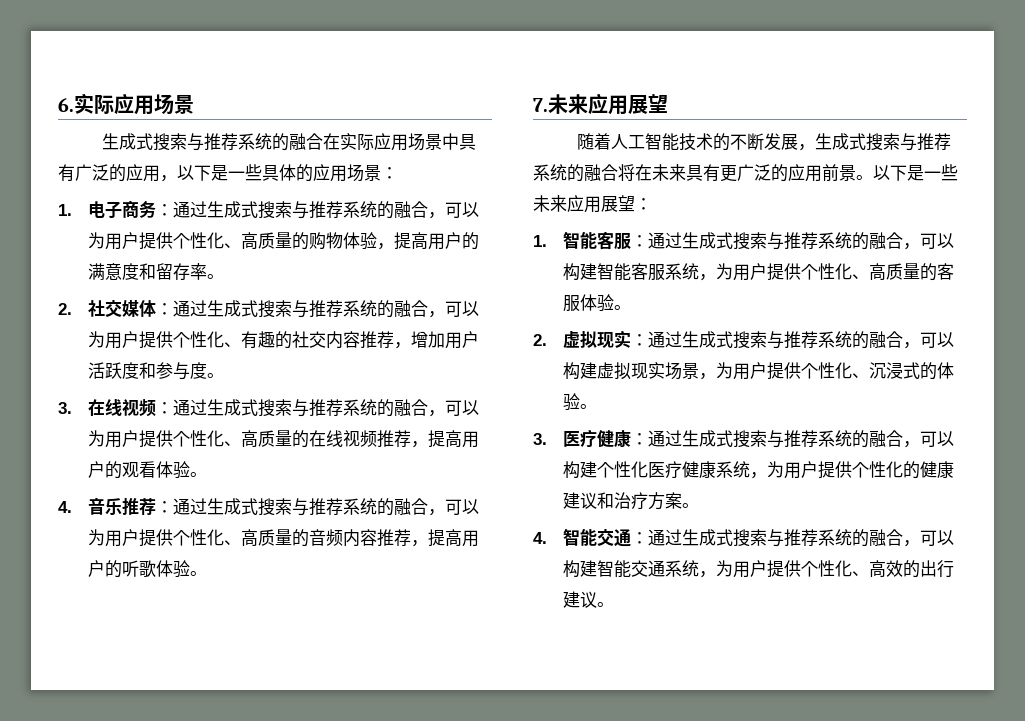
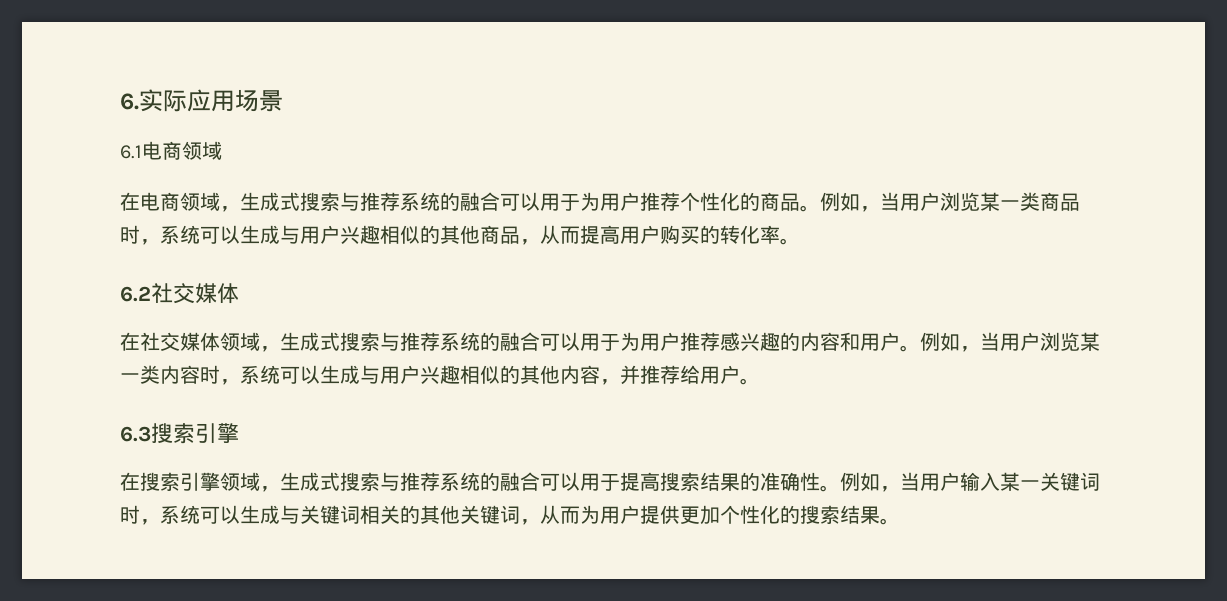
[102,133,477,151] [58,164,398,182] [58,200,479,219] [87,232,479,250] [87,263,224,280] [58,300,479,318] [87,331,479,349] [87,362,224,380] [58,399,479,417] [87,430,479,448] [87,461,207,479] [58,497,479,516] [87,529,479,547] [87,560,207,578] [533,93,668,115] [577,133,952,151] [533,164,958,182] [533,195,652,213] [533,231,954,250] [562,263,954,281] [562,294,631,312] [533,330,954,349] [562,362,954,380] [562,393,597,411] [533,429,954,448] [562,461,954,479] [562,492,699,510] [533,528,954,547] [562,560,954,578] [562,591,597,608] 生成式搜索与推荐系统的融合在实际应用场景中具有广泛的应用，以下是一些具体的应用场景： // 1.电子商务：通过生成式搜索与推荐系统的融合，可以为用户提供个性化、高质量的购物体验，提高用户的满意度和留存率。 // 2.社交媒体：通过生成式搜索与推荐系统的融合，可以为用户提供个性化、有趣的社交内容推荐，增加用户活跃度和参与度。 // 3.在线视频：通过生成式搜索与推荐系统的融合，可以为用户提供个性化、高质量的在线视频推荐，提高用户的观看体验。 // 4.音乐推荐：通过生成式搜索与推荐系统的融合，可以为用户提供个性化、高质量的音频内容推荐，提高用户的听歌体验。 // 7.未来应用展望 // 随着人工智能技术的不断发展，生成式搜索与推荐系统的融合将在未来具有更广泛的应用前景。以下是一些未来应用展望： // 1.智能客服：通过生成式搜索与推荐系统的融合，可以构建智能客服系统，为用户提供个性化、高质量的客服体验。 // 2.虚拟现实：通过生成式搜索与推荐系统的融合，可以构建虚拟现实场景，为用户提供个性化、沉浸式的体验。 // 3.医疗健康：通过生成式搜索与推荐系统的融合，可以构建个性化医疗健康系统，为用户提供个性化的健康建议和治疗方案。 // 4.智能交通：通过生成式搜索与推荐系统的融合，可以构建智能交通系统，为用户提供个性化、高效的出行建议 -> [120,141,222,160] [120,192,1080,212] [120,225,800,245] [120,283,239,304] [120,332,1100,352] [120,365,760,385] [120,423,239,444] [120,472,1100,492] [120,505,880,525] 6.1电商领域 // 在电商领域，生成式搜索与推荐系统的融合可以用于为用户推荐个性化的商品。例如，当用户浏览某一类商品时，系统可以生成与用户兴趣相似的其他商品，从而提高用户购买的转化率。 // 6.2社交媒体 // 在社交媒体领域，生成式搜索与推荐系统的融合可以用于为用户推荐感兴趣的内容和用户。例如，当用户浏览某一类内容时，系统可以生成与用户兴趣相似的其他内容，并推荐给用户。 // 6.3搜索引擎 // 在搜索引擎领域，生成式搜索与推荐系统的融合可以用于提高搜索结果的准确性。例如，当用户输入某一关键词时，系统可以生成与关键词相关的其他关键词，从而为用户提供更加个性化的搜索结果

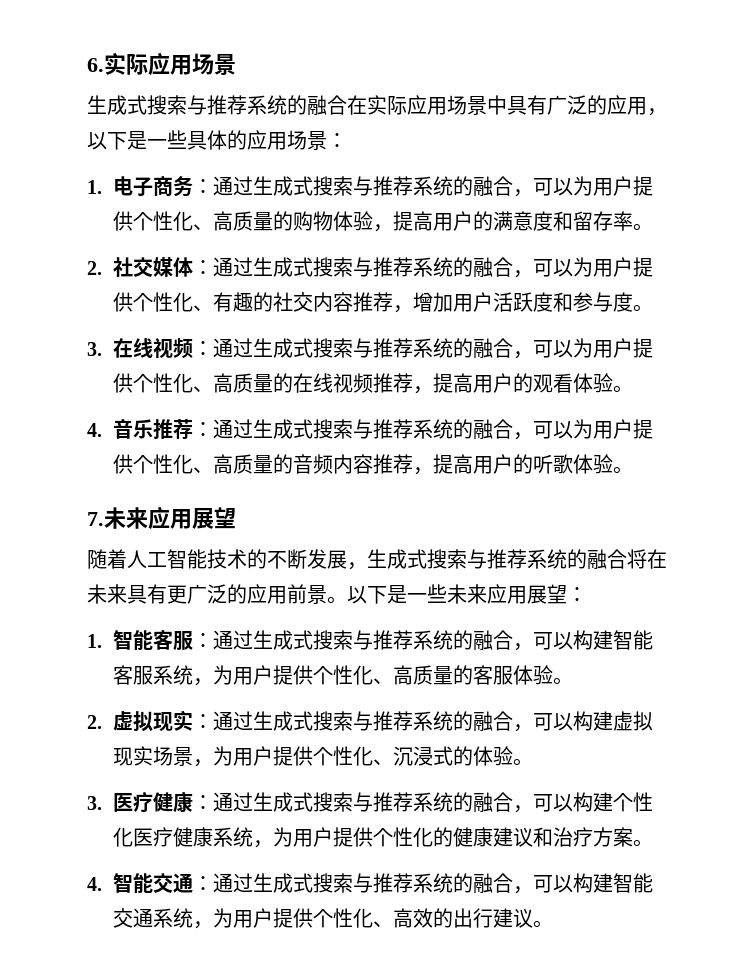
[120,141,222,160] [120,192,1080,212] [120,225,800,245] [120,283,239,304] [120,332,1100,352] [120,365,760,385] [120,423,239,444] [120,472,1100,492] [120,505,880,525] 6.1电商领域 // 在电商领域，生成式搜索与推荐系统的融合可以用于为用户推荐个性化的商品。例如，当用户浏览某一类商品时，系统可以生成与用户兴趣相似的其他商品，从而提高用户购买的转化率。 // 6.2社交媒体 // 在社交媒体领域，生成式搜索与推荐系统的融合可以用于为用户推荐感兴趣的内容和用户。例如，当用户浏览某一类内容时，系统可以生成与用户兴趣相似的其他内容，并推荐给用户。 // 6.3搜索引擎 // 在搜索引擎领域，生成式搜索与推荐系统的融合可以用于提高搜索结果的准确性。例如，当用户输入某一关键词时，系统可以生成与关键词相关的其他关键词，从而为用户提供更加个性化的搜索结果 -> [87,95,667,116] [87,130,347,150] [87,176,653,197] [112,211,653,232] [87,257,653,278] [112,292,653,313] [87,338,653,359] [112,373,633,394] [87,419,653,440] [112,454,633,475] [87,506,236,530] [87,549,667,570] [87,584,587,604] [87,630,653,651] [112,665,573,686] [87,710,653,732] [112,746,533,767] [87,792,653,813] [112,827,653,848] [87,873,653,894] [112,908,533,929] 生成式搜索与推荐系统的融合在实际应用场景中具有广泛的应用，以下是一些具体的应用场景： // 1.电子商务：通过生成式搜索与推荐系统的融合，可以为用户提供个性化、高质量的购物体验，提高用户的满意度和留存率。 // 2.社交媒体：通过生成式搜索与推荐系统的融合，可以为用户提供个性化、有趣的社交内容推荐，增加用户活跃度和参与度。 // 3.在线视频：通过生成式搜索与推荐系统的融合，可以为用户提供个性化、高质量的在线视频推荐，提高用户的观看体验。 // 4.音乐推荐：通过生成式搜索与推荐系统的融合，可以为用户提供个性化、高质量的音频内容推荐，提高用户的听歌体验。 // 7.未来应用展望 // 随着人工智能技术的不断发展，生成式搜索与推荐系统的融合将在未来具有更广泛的应用前景。以下是一些未来应用展望： // 1.智能客服：通过生成式搜索与推荐系统的融合，可以构建智能客服系统，为用户提供个性化、高质量的客服体验。 // 2.虚拟现实：通过生成式搜索与推荐系统的融合，可以构建虚拟现实场景，为用户提供个性化、沉浸式的体验。 // 3.医疗健康：通过生成式搜索与推荐系统的融合，可以构建个性化医疗健康系统，为用户提供个性化的健康建议和治疗方案。 // 4.智能交通：通过生成式搜索与推荐系统的融合，可以构建智能交通系统，为用户提供个性化、高效的出行建议

